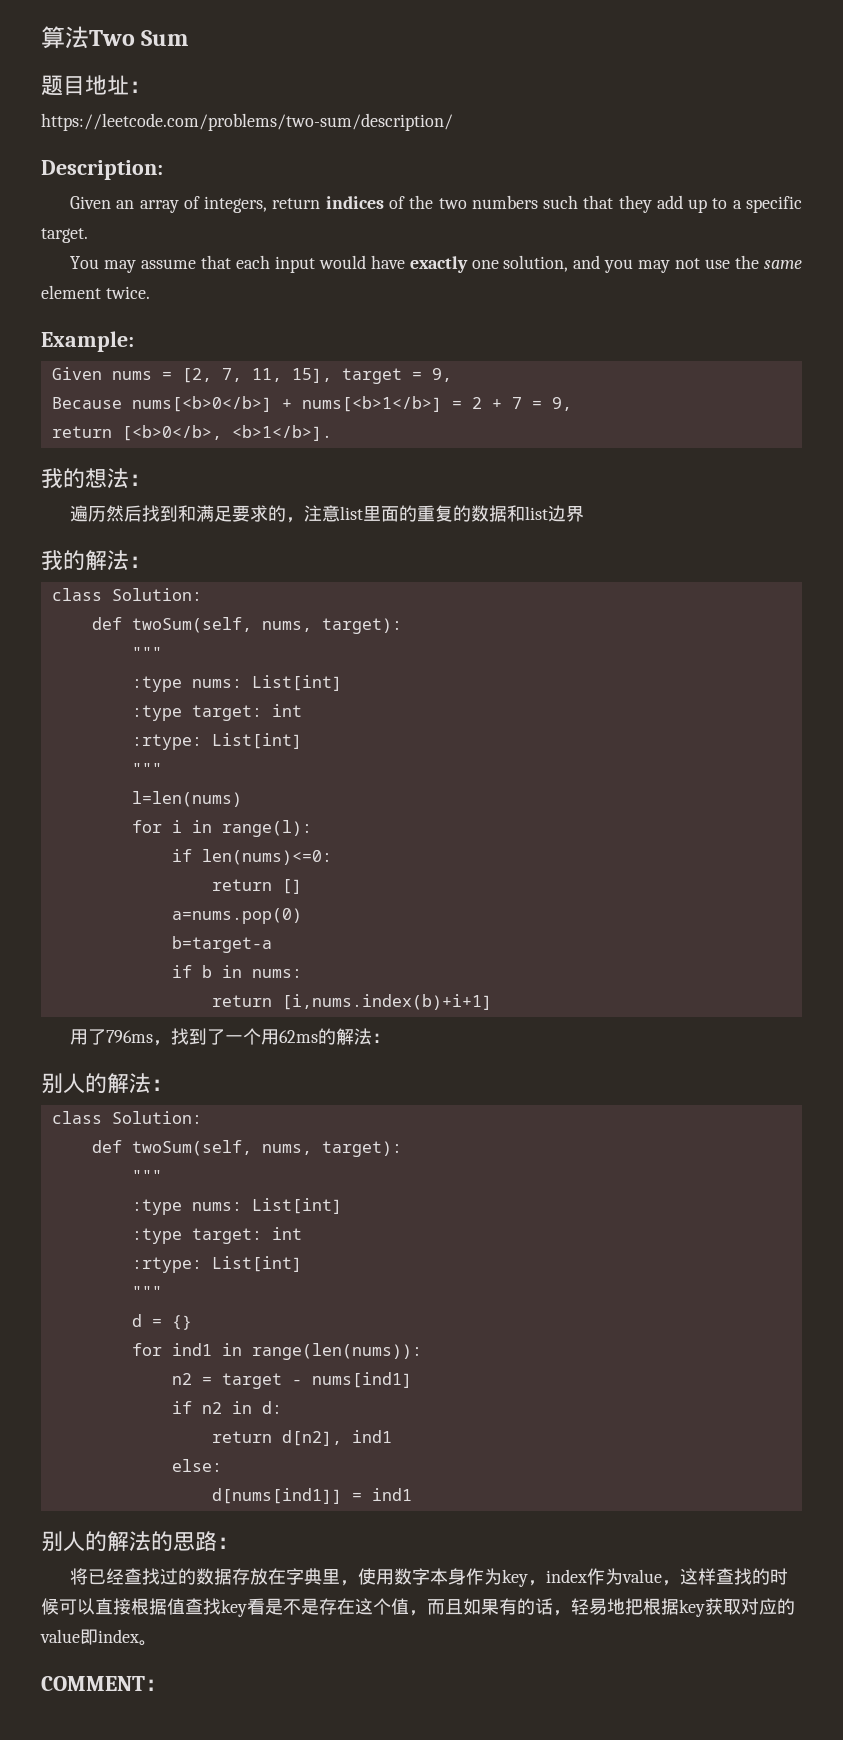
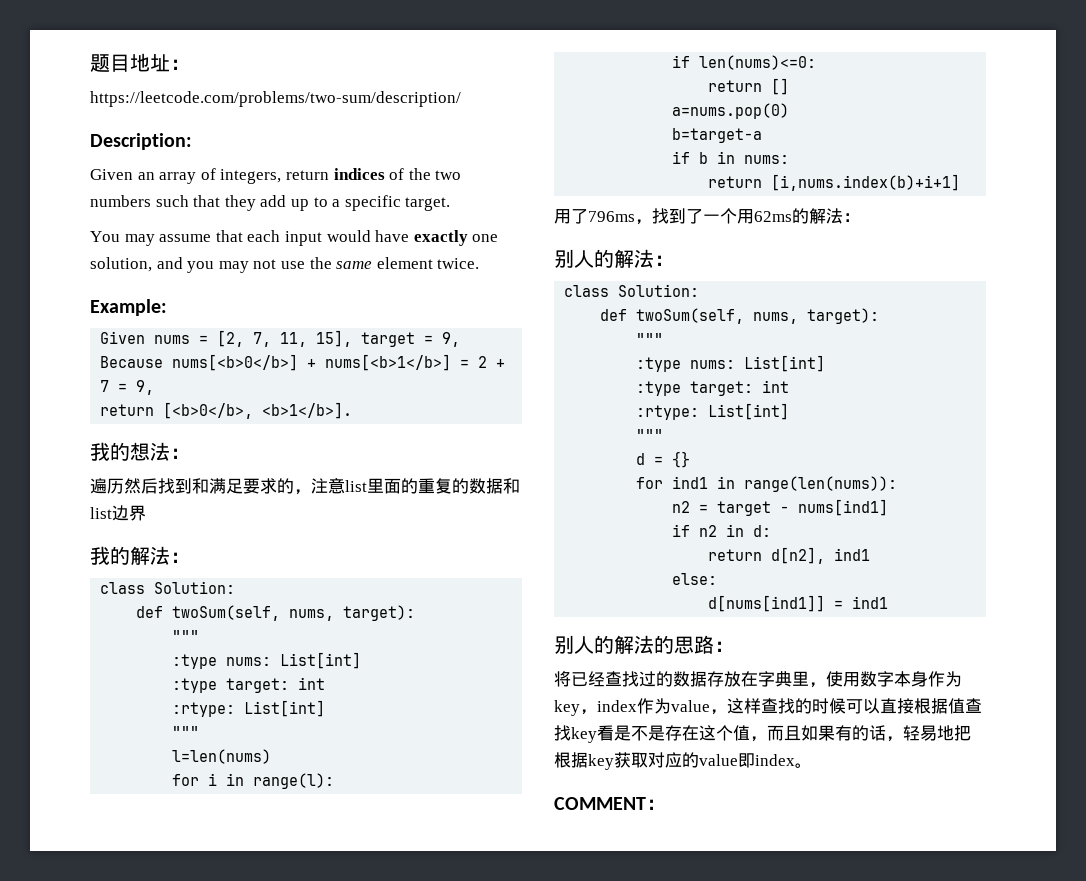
[41,26,189,49] 算法Two Sum // -> (90, 63) none

